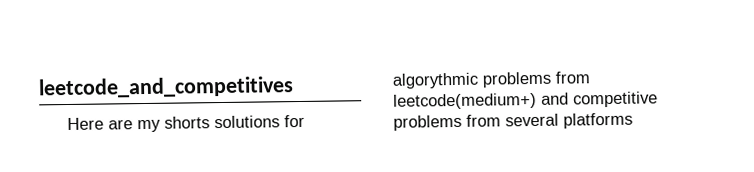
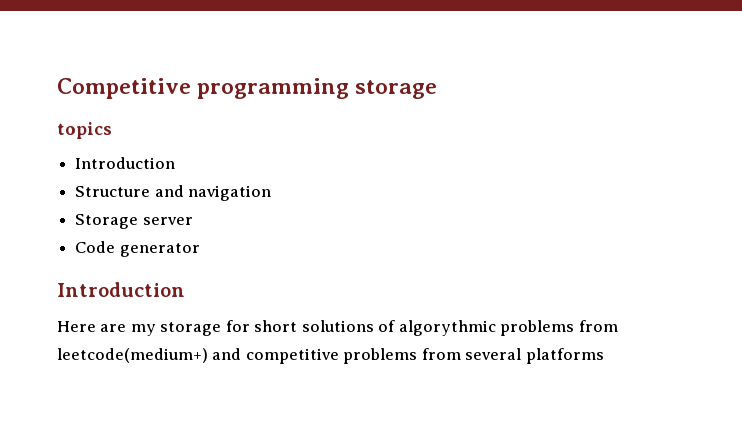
[38,76,294,99] [67,114,306,133] leetcode_and_competitives // Here are my shorts solutions for -> [57,78,438,99] [57,122,112,139] [75,157,176,169] [75,185,272,201] [75,214,193,229] [75,241,200,257] [57,282,185,297] [57,320,396,336] Competitive programming storage // topics // Introduction // Structure and navigation // Storage server // Code generator // Introduction // Here are my storage for short solutions of

